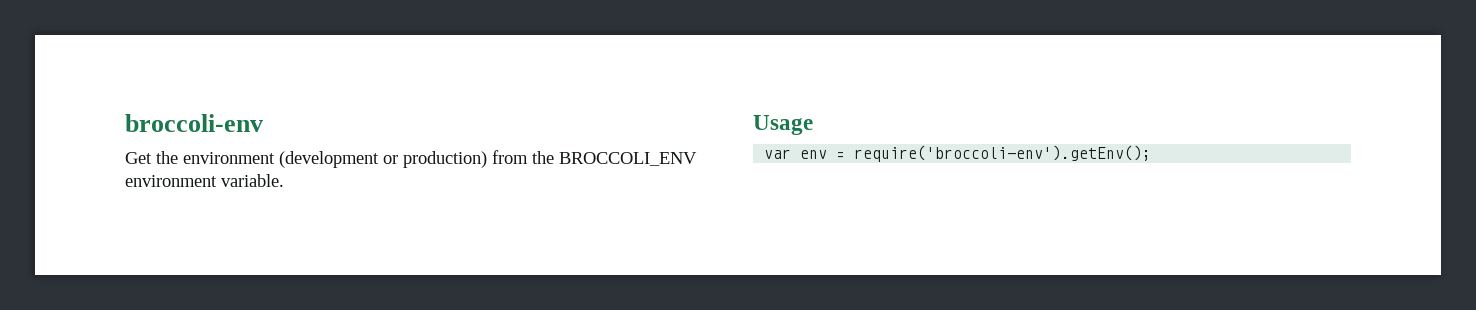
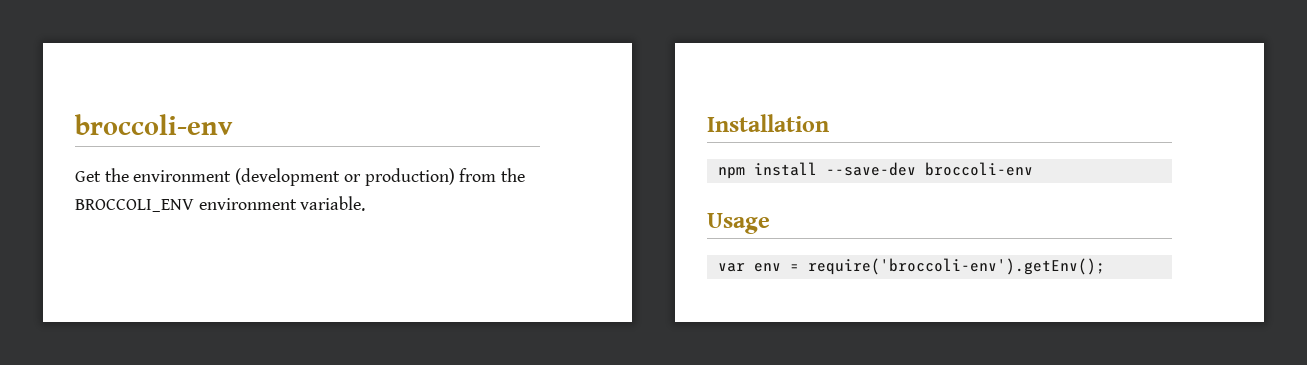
(284, 180) none -> [707,114,829,132] [717,162,1033,179] // Installation // npm install --save-dev broccoli-env

